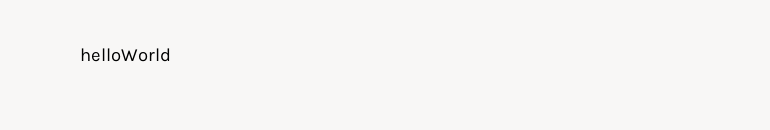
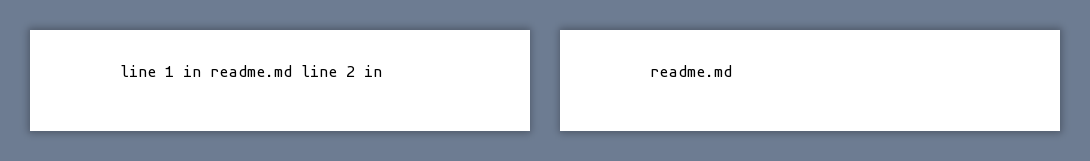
[80,48,171,62] helloWorld -> [120,65,732,77] line 1 in readme.md line 2 in readme.md

